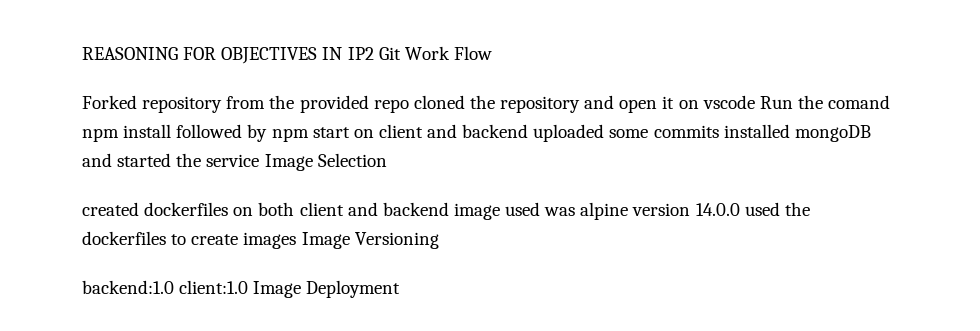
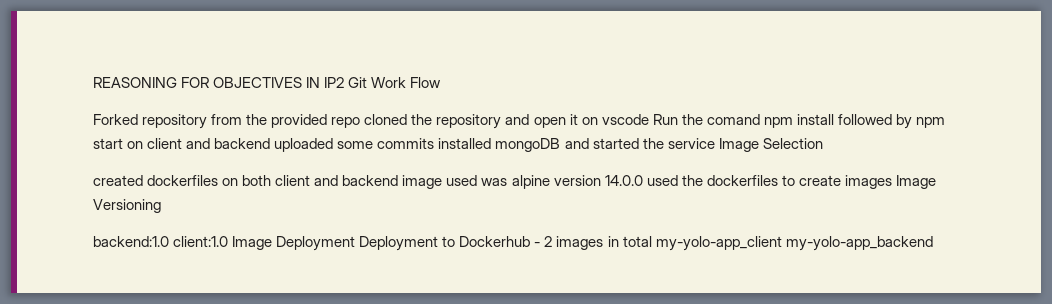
(401, 289) none -> [359,236,933,251] Deployment to Dockerhub - 2 images in total my-yolo-app_client my-yolo-app_backend

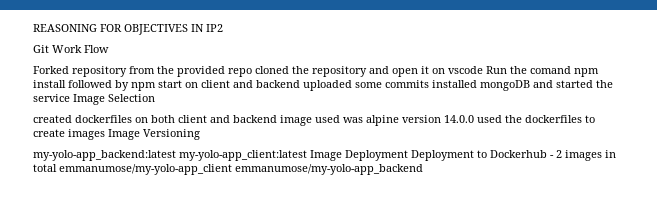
(345, 82) none -> (223, 28) //
[93,236,229,247] backend:1.0 client:1.0 -> [33,150,307,161] my-yolo-app_backend:latest my-yolo-app_client:latest
[655,236,933,251] my-yolo-app_client my-yolo-app_backend -> [59,164,423,175] emmanumose/my-yolo-app_client emmanumose/my-yolo-app_backend

